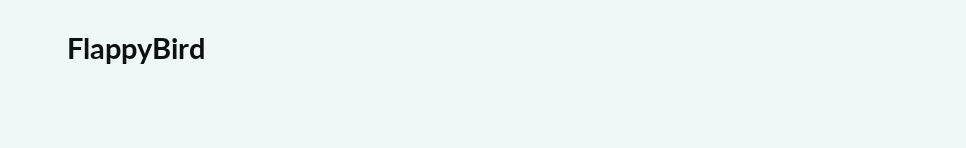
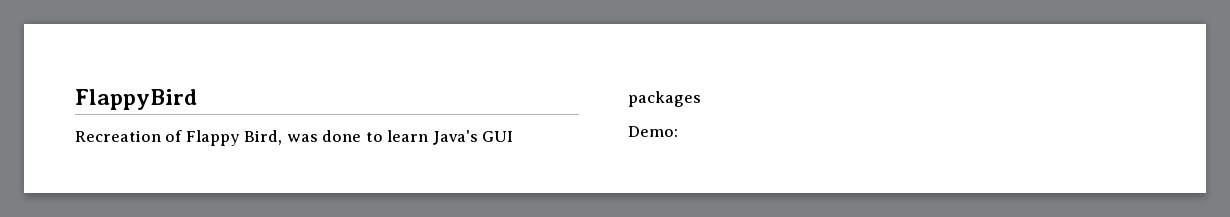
(205, 51) none -> [75,130,514,146] [628,91,701,107] [628,126,678,137] // Recreation of Flappy Bird, was done to learn Java's GUI packages // Demo:

